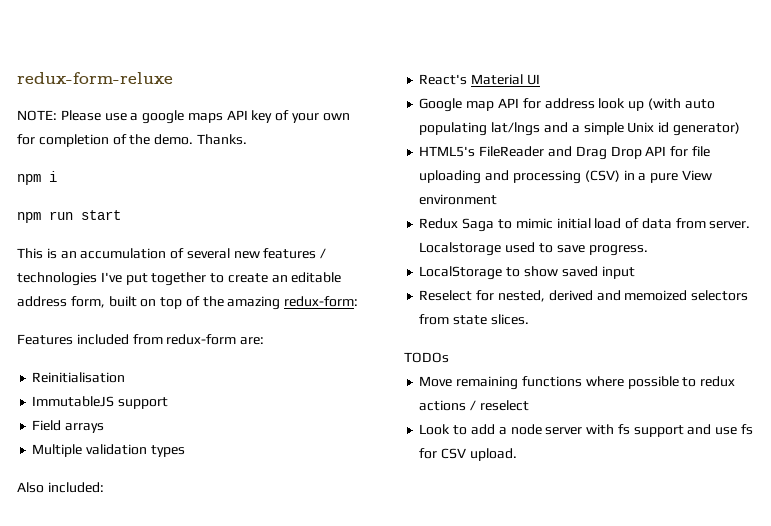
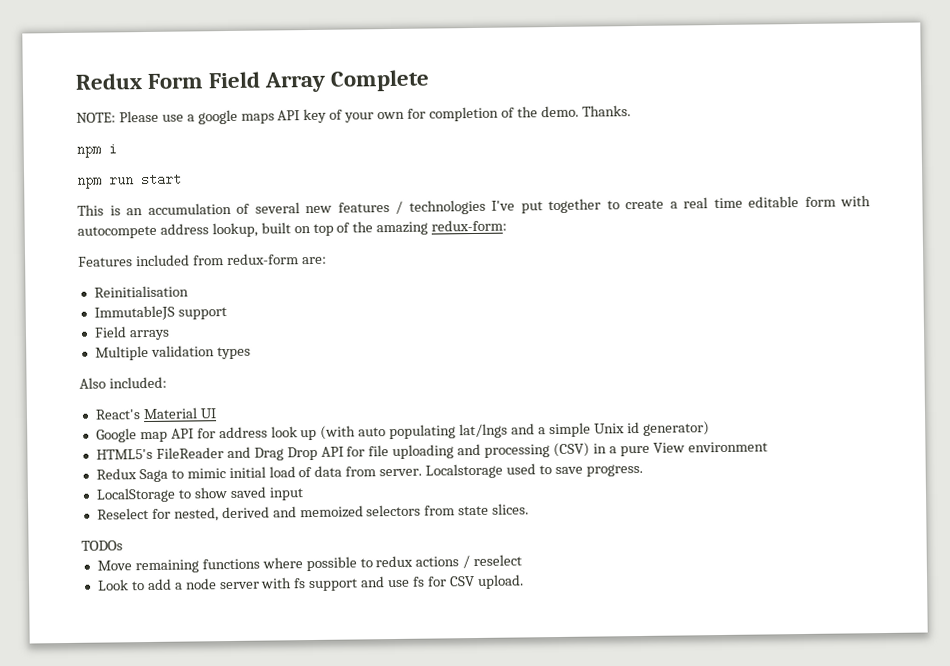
[17,72,173,84] redux-form-reluxe -> [75,69,431,93] Redux Form Field Array Complete
[271,272,342,283] [17,296,105,308] an editable address form, -> [669,195,871,209] [77,222,258,239] a real time editable form with autocompete address lookup,

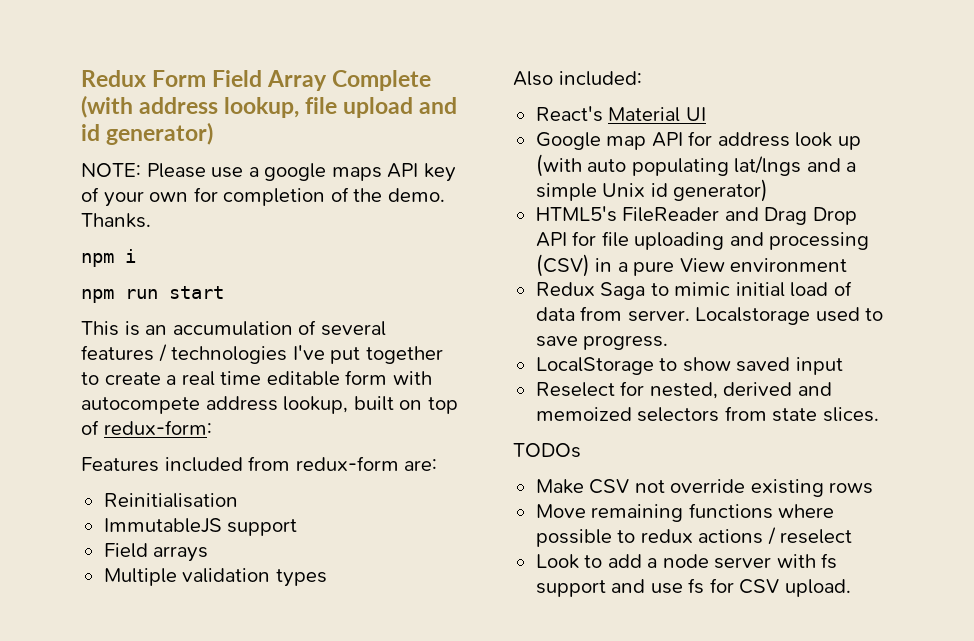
(431, 80) none -> [81,95,458,118] [81,122,214,145] (with address lookup, file upload and id generator)
[305,205,332,214] new -> (386, 328) none
[352,221,429,236] the amazing -> (99, 427) none
(123, 545) none -> [535,479,874,497] // Make CSV not override existing rows

